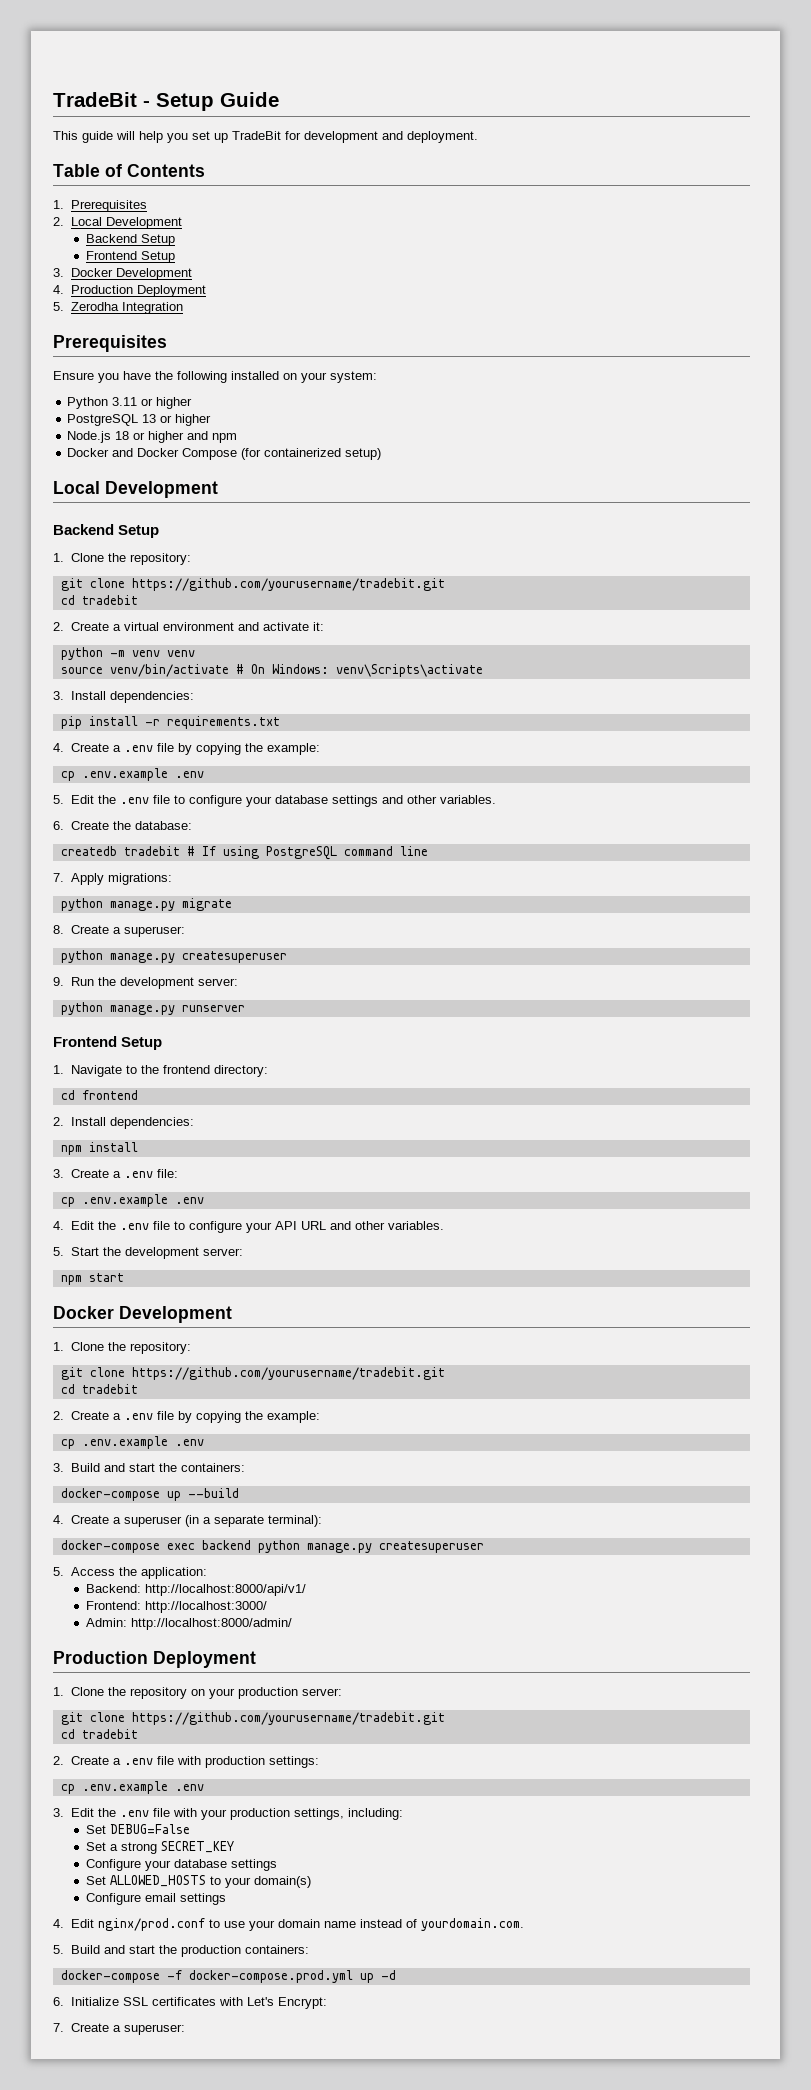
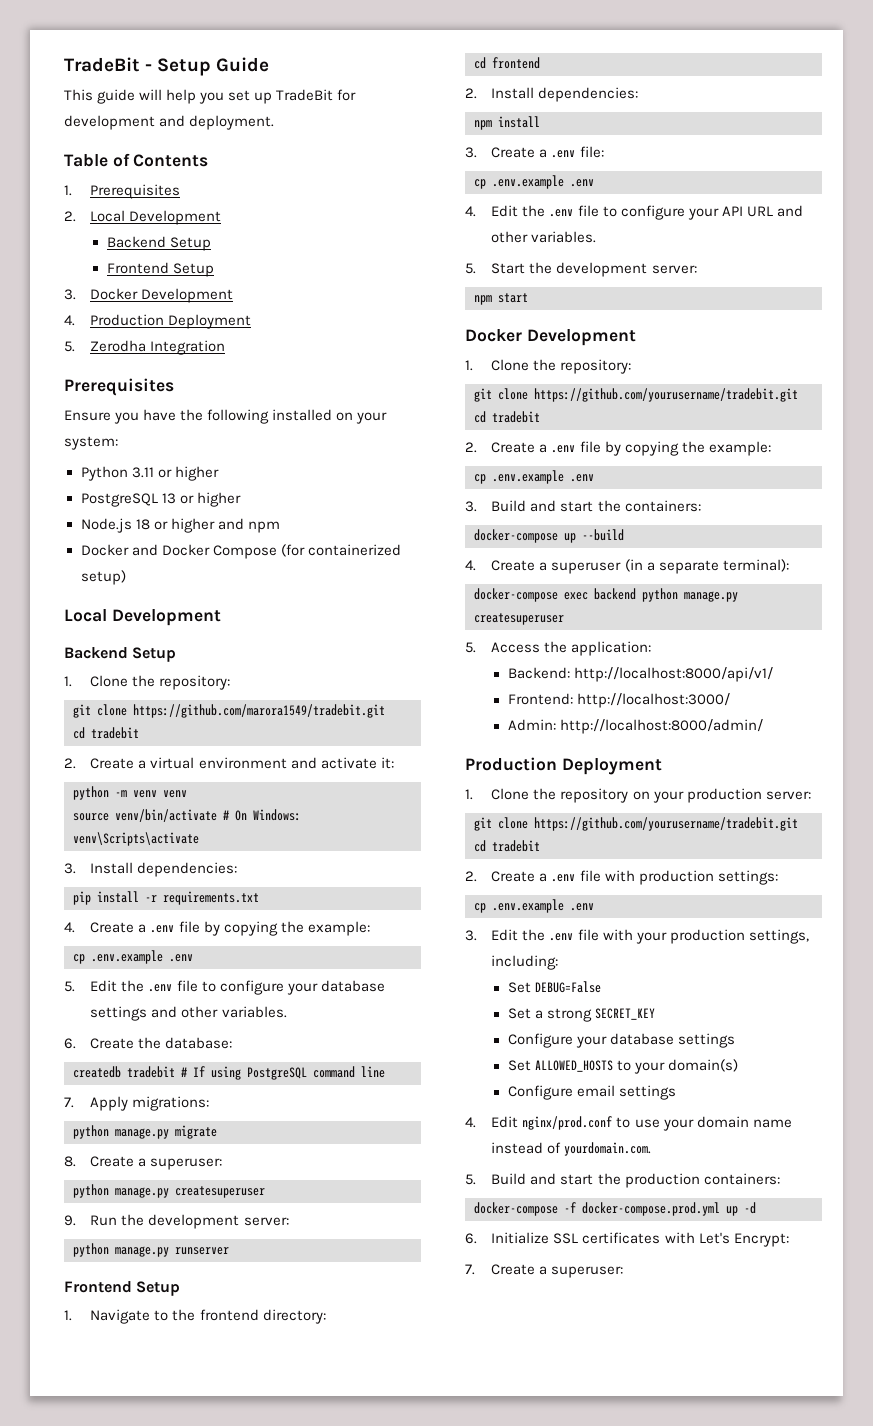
[131,578,445,591] https://github.com/yourusername/tradebit.git -> [133,704,385,718] https://github.com/marora1549/tradebit.git

